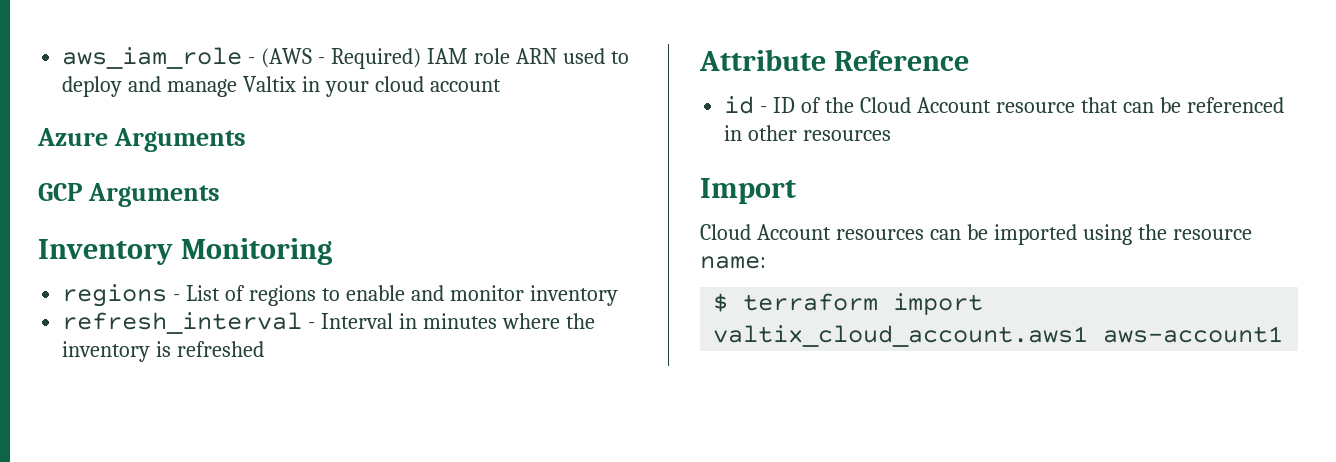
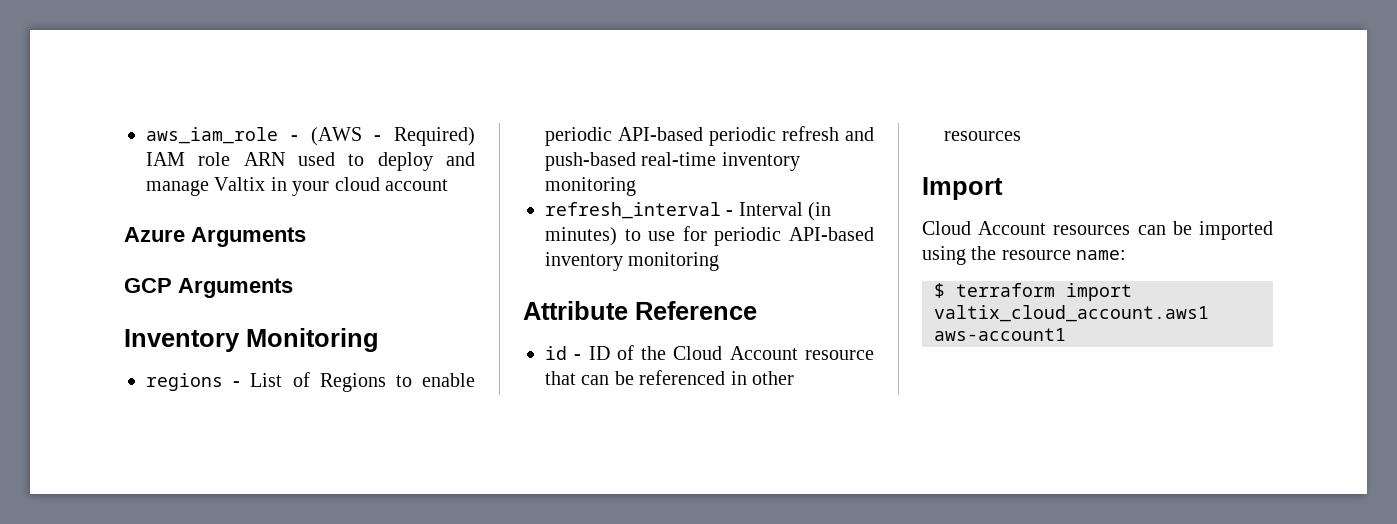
[248,285,316,306] regions -> [319,373,386,392] Regions
[410,285,618,306] and monitor inventory -> [545,126,874,146] [545,152,800,171] [545,177,636,196] periodic API-based periodic refresh and push-based real-time inventory monitoring
[399,313,595,329] [62,341,265,362] in minutes where the inventory is refreshed -> [808,202,832,221] [545,226,874,246] [545,252,720,271] (in minutes) to use for periodic API-based inventory monitoring

